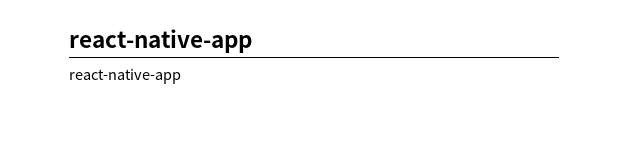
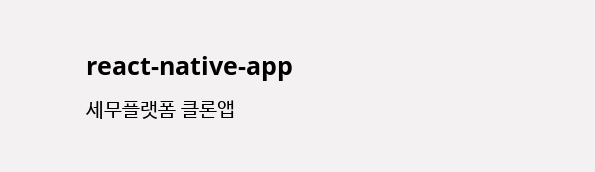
[69,69,181,84] react-native-app -> [85,100,236,119] 세무플랫폼 클론앱

